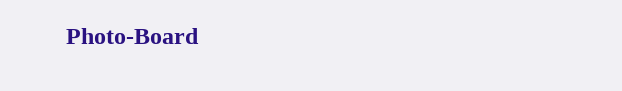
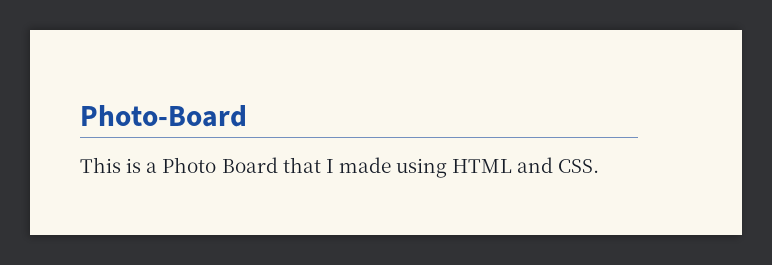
(199, 36) none -> [80,157,600,178] // This is a Photo Board that I made using HTML and CSS.

